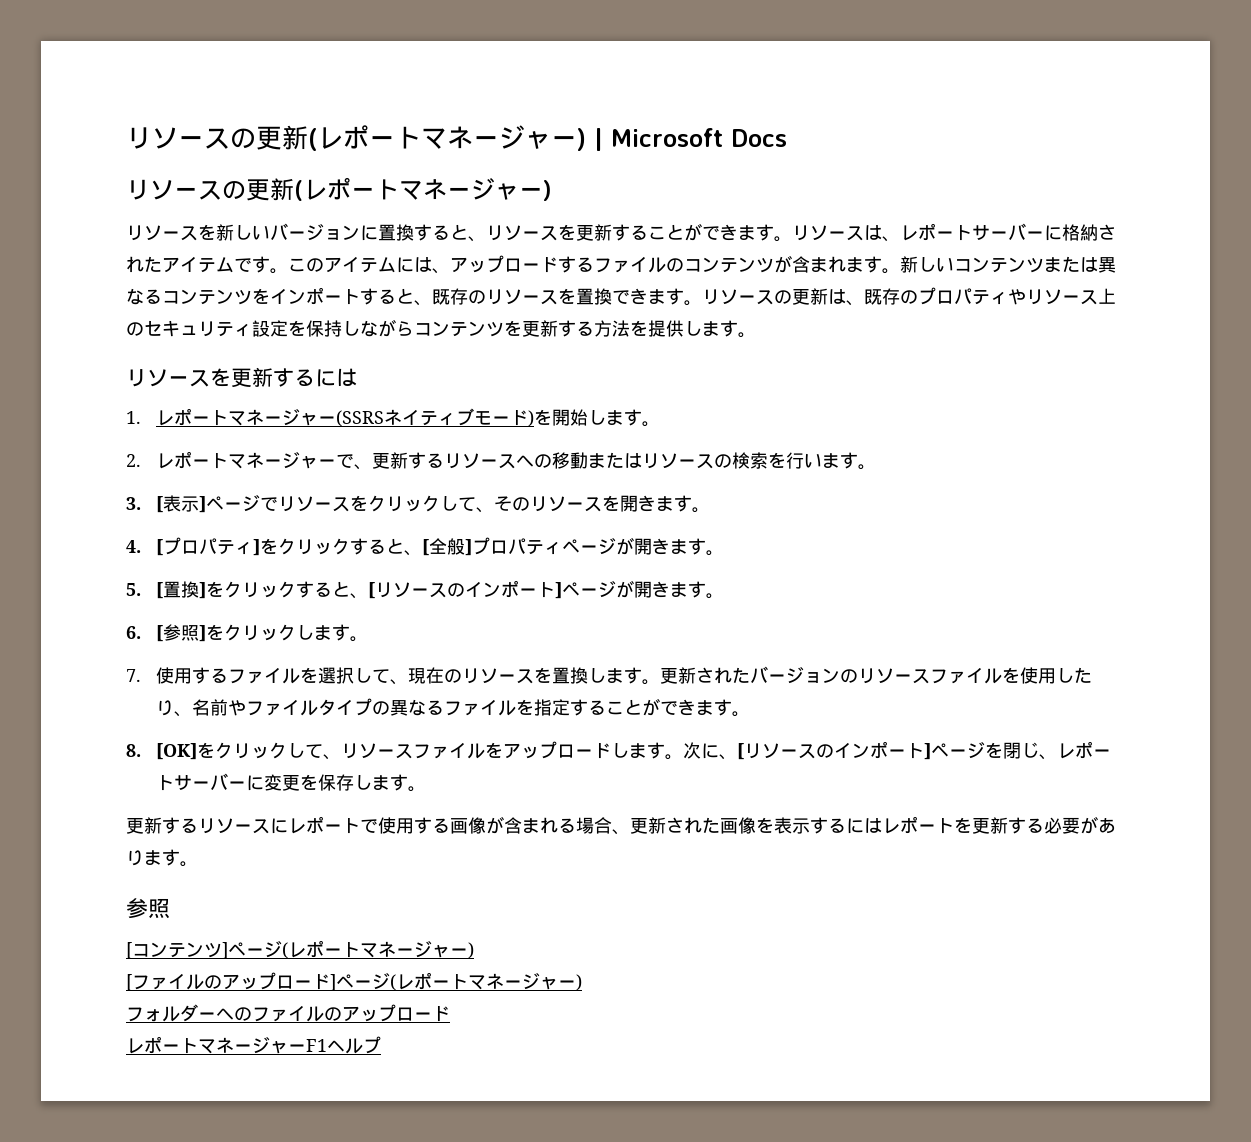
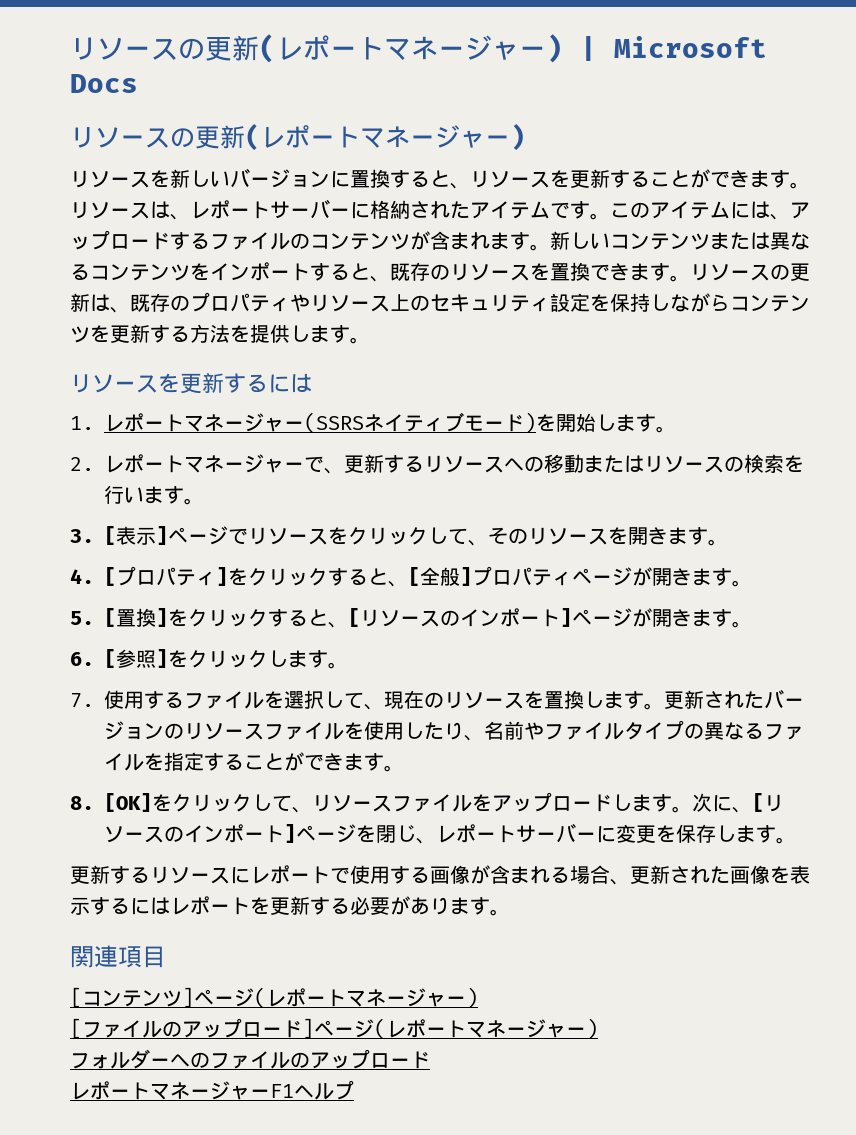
[126,898,170,919] 参照 -> [70,945,166,968] 関連項目

